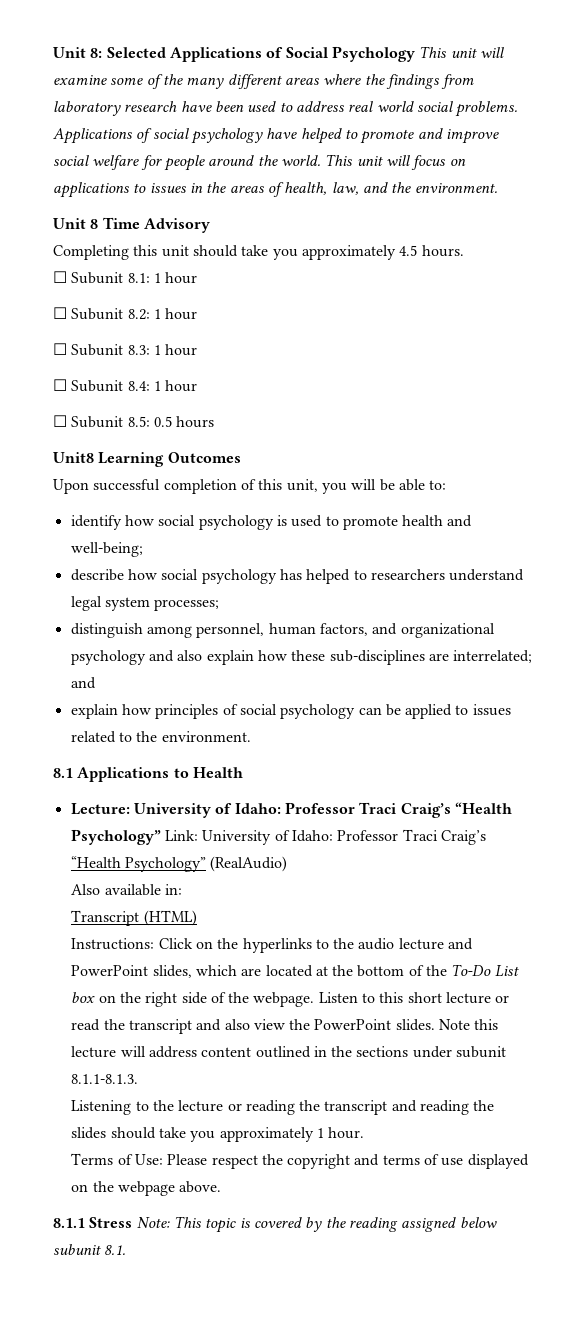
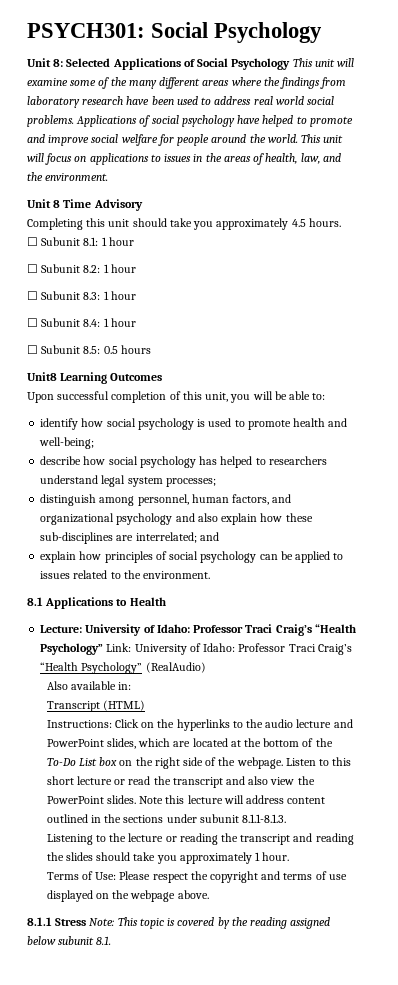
(53, 52) none -> [27,22,323,43] PSYCH301: Social Psychology //

